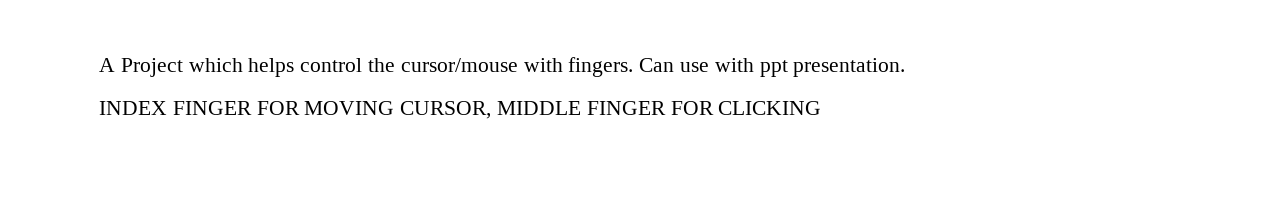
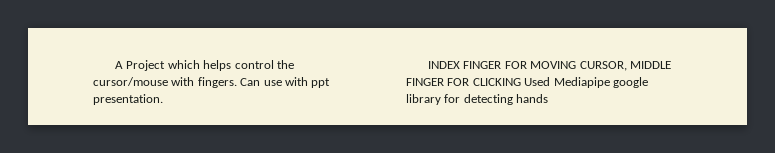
(822, 108) none -> [524,77,648,88] [406,94,549,105] Used Mediapipe google library for detecting hands

